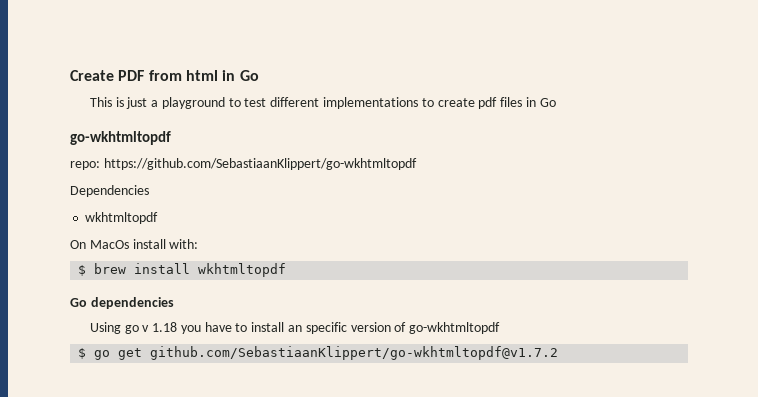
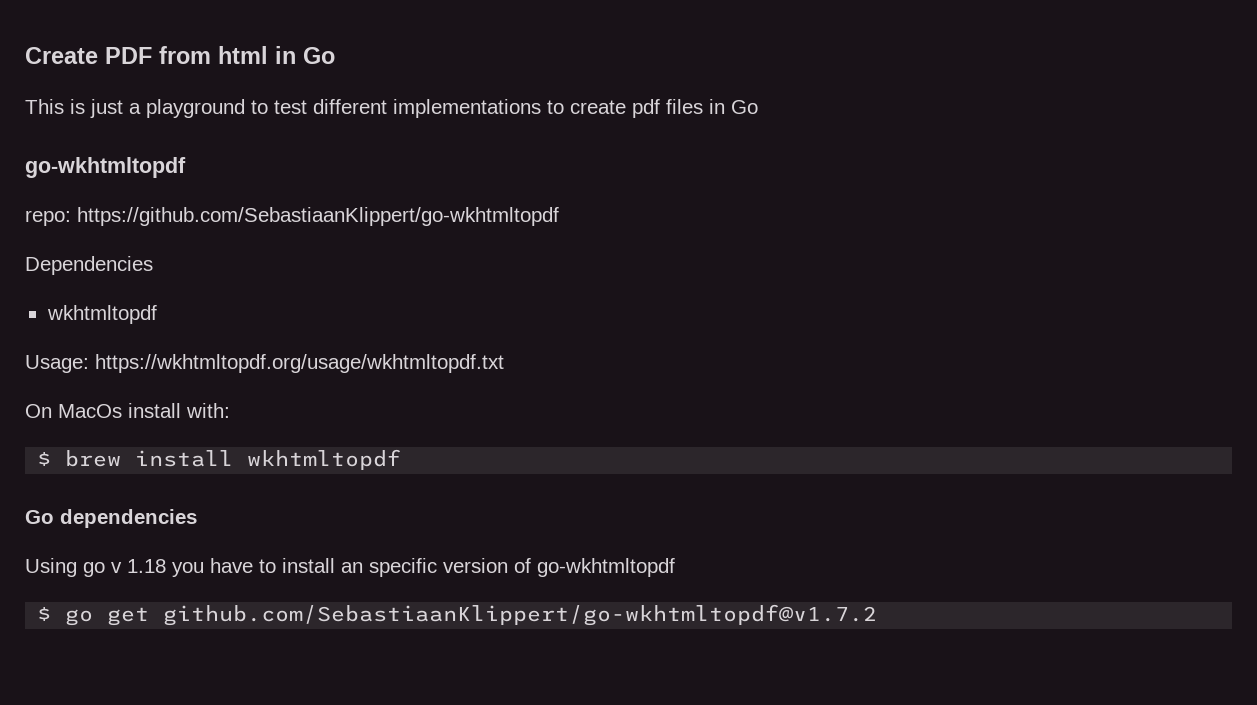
(159, 218) none -> [25,354,504,373] // Usage: https://wkhtmltopdf.org/usage/wkhtmltopdf.txt

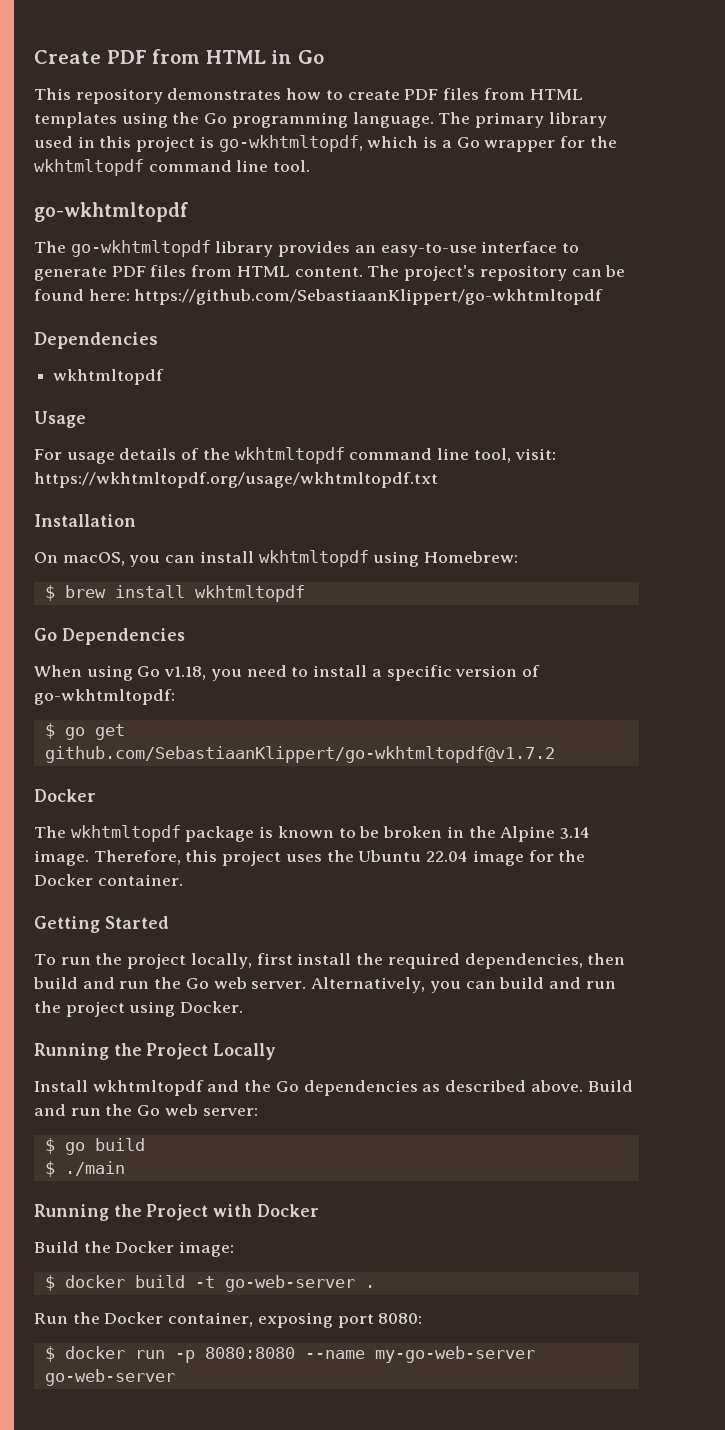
[218,46,268,64] html -> [205,50,266,64] HTML
[70,99,758,118] [25,157,186,178] [25,207,559,226] [25,256,153,275] [46,305,157,324] [25,355,89,373] is just a playground to test different implementations to create pdf files in Go // go-wkhtmltopdf // repo: https://github.com/SebastiaanKlippert/go-wkhtmltopdf // Dependencies // wkhtmltopdf // Usage: -> [75,88,583,104] [34,112,607,128] [34,135,617,152] [34,159,311,176] [34,202,188,222] [34,240,580,257] [34,265,626,281] [34,289,604,305] [34,332,158,349] [53,369,165,385] [34,411,86,428] [34,447,556,464] repository demonstrates how to create PDF files from HTML templates using the Go programming language. The primary library used in this project is go-wkhtmltopdf, which is a Go wrapper for the wkhtmltopdf command line tool. // go-wkhtmltopdf // The go-wkhtmltopdf library provides an easy-to-use interface to generate PDF files from HTML content. The project's repository can be found here: https://github.com/SebastiaanKlippert/go-wkhtmltopdf // Dependencies // wkhtmltopdf // Usage // For usage details of the wkhtmltopdf command line tool, visit:
(504, 363) none -> [34,514,136,527] // Installation
[58,403,230,418] MacOs install with: -> [62,550,519,567] macOS, you can install wkhtmltopdf using Homebrew:
[60,509,197,528] [25,558,253,577] dependencies // Using go v 1.18 you have -> [61,628,185,645] [34,665,287,681] Dependencies // When using Go v1.18, you need
[341,562,363,573] an -> [371,669,382,677] a
[537,558,675,577] go-wkhtmltopdf -> [34,689,175,705] go-wkhtmltopdf:
(878, 615) none -> [34,789,96,802] [34,825,590,842] [34,850,586,866] [34,874,183,886] [34,916,169,933] [34,953,626,969] [33,977,616,993] [34,1001,244,1017] [34,1043,277,1060] [34,1080,633,1096] [34,1104,258,1116] [44,1138,145,1155] [44,1161,125,1177] [34,1204,319,1221] [34,1241,235,1257] [44,1275,375,1292] [34,1312,423,1328] [44,1346,535,1363] [44,1369,175,1386] // Docker // The wkhtmltopdf package is known to be broken in the Alpine 3.14 image. Therefore, this project uses the Ubuntu 22.04 image for the Docker container. // Getting Started // To run the project locally, first install the required dependencies, then build and run the Go web server. Alternatively, you can build and run the project using Docker. // Running the Project Locally // Install wkhtmltopdf and the Go dependencies as described above. Build and run the Go web server: // $ go build // $ ./main // Running the Project with Docker // Build the Docker image: // $ docker build -t go-web-server . // Run the Docker container, exposing port 8080: // $ docker run -p 8080:8080 --name my-go-web-server go-web-server

